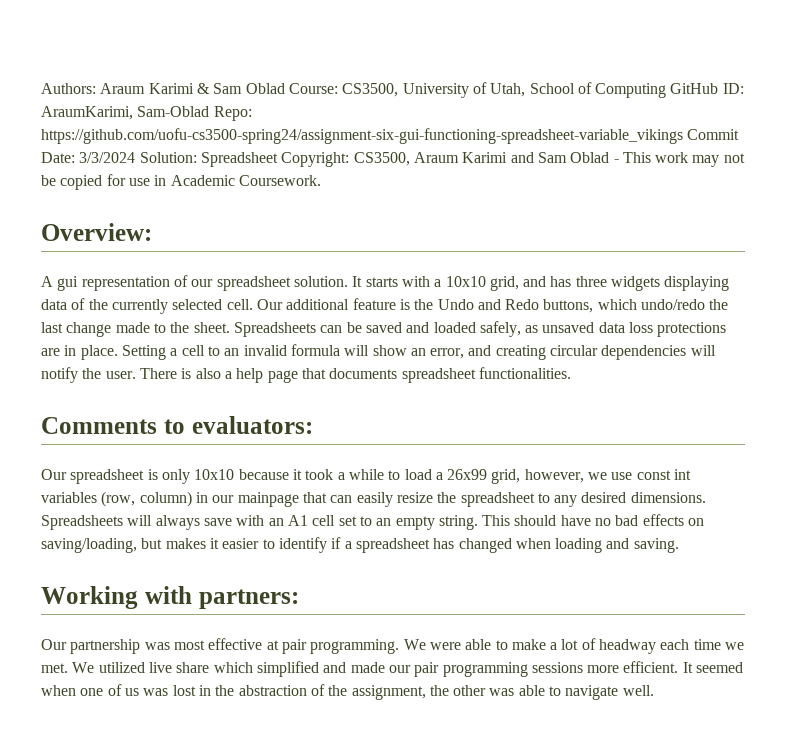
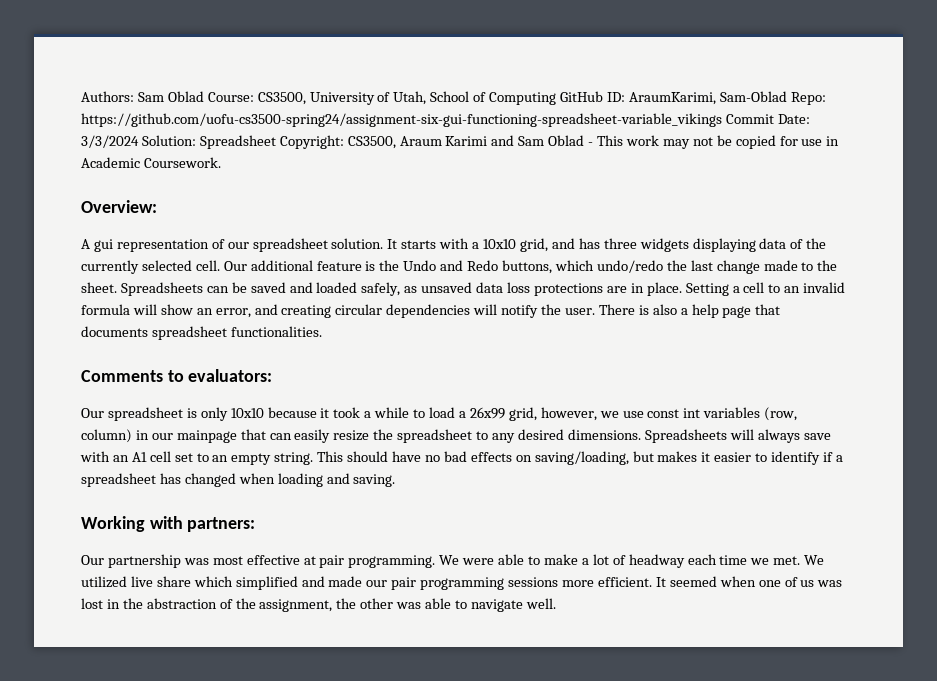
[100,83,210,94] Araum Karimi & -> (134, 96) none

